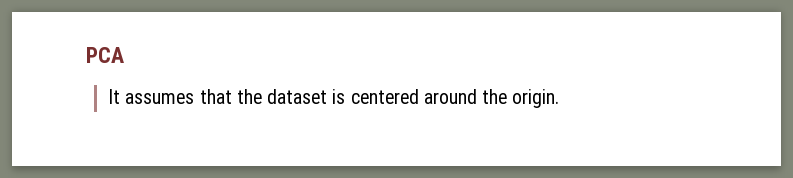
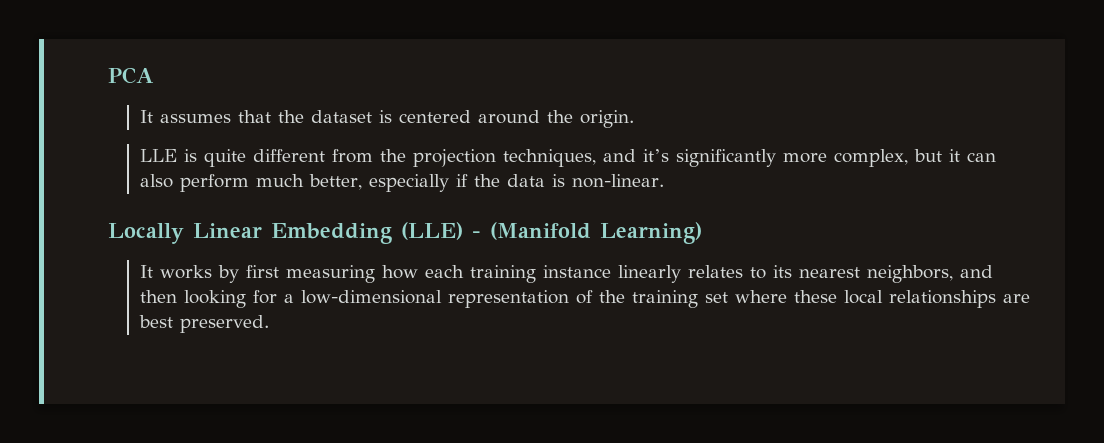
(560, 98) none -> [139,149,996,167] [139,174,664,192] [108,222,702,244] [139,265,993,283] [139,290,1030,308] [138,315,269,333] // LLE is quite different from the projection techniques, and it’s significantly more complex, but it can also perform much better, especially if the data is non-linear. // Locally Linear Embedding (LLE) - (Manifold Learning) // It works by first measuring how each training instance linearly relates to its nearest neighbors, and then looking for a low-dimensional representation of the training set where these local relationships are best preserved.

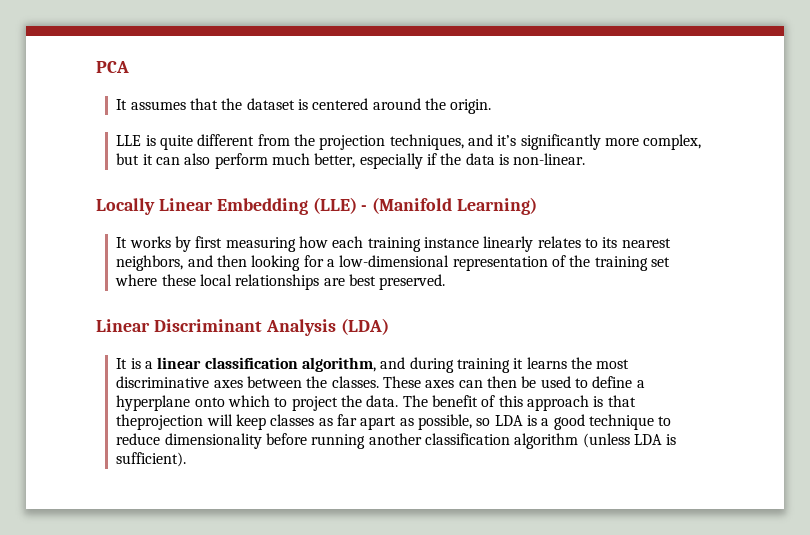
(269, 324) none -> [96,318,389,336] [116,357,630,373] [116,376,645,388] [116,395,636,411] [116,414,672,430] [116,433,677,449] [116,452,187,467] // Linear Discriminant Analysis (LDA) // It is a linear classification algorithm, and during training it learns the most discriminative axes between the classes. These axes can then be used to define a hyperplane onto which to project the data. The benefit of this approach is that theprojection will keep classes as far apart as possible, so LDA is a good technique to reduce dimensionality before running another classification algorithm (unless LDA is sufficient).

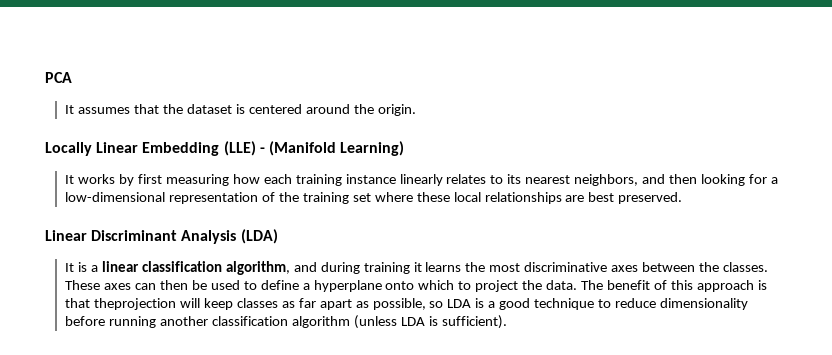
[116,134,702,150] [116,153,586,169] // LLE is quite different from the projection techniques, and it’s significantly more complex, but it can also perform much better, especially if the data is non-linear. -> (416, 110) none

